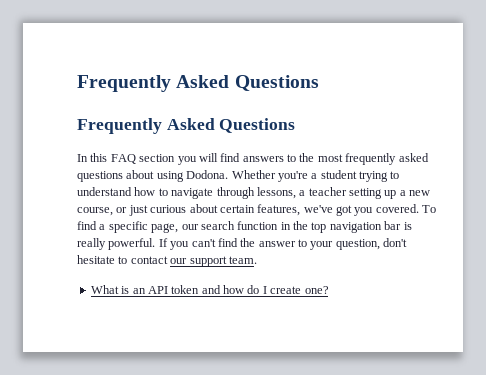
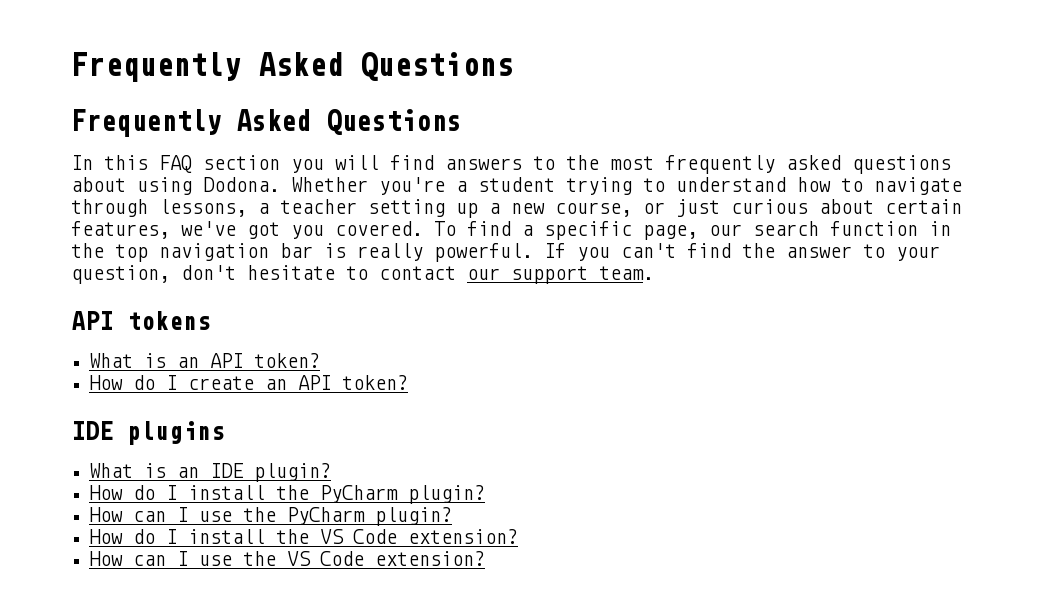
(257, 260) none -> [71,311,211,330] // API tokens
[171,285,329,294] token and how do I create one? -> [254,353,321,368] [89,375,409,390] [71,421,225,445] [89,463,332,482] [89,485,486,504] [89,507,453,526] [89,529,519,544] [89,551,486,566] token? // How do I create an API token? // IDE plugins // What is an IDE plugin? // How do I install the PyCharm plugin? // How can I use the PyCharm plugin? // How do I install the VS Code extension? // How can I use the VS Code extension?

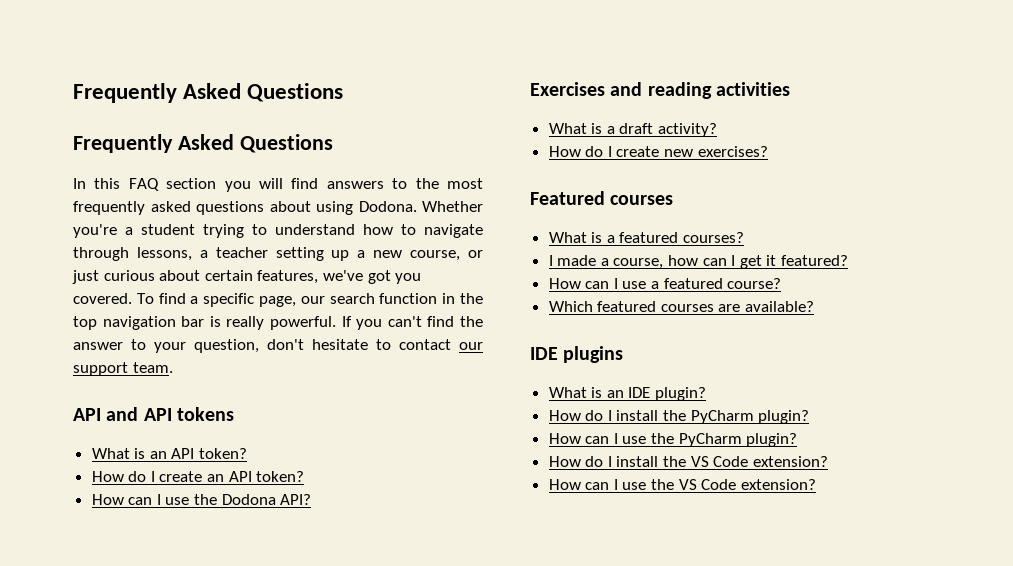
(113, 320) none -> [106,407,172,421] and API
(409, 382) none -> [91,494,312,505] [530,82,791,99] [548,123,718,137] [548,146,768,157] [530,191,674,205] [548,232,745,243] [548,255,849,269] [548,278,782,289] [548,301,815,312] // How can I use the Dodona API? // Exercises and reading activities // What is a draft activity? // How do I create new exercises? // Featured courses // What is a featured courses? // I made a course, how can I get it featured? // How can I use a featured course? // Which featured courses are available?

